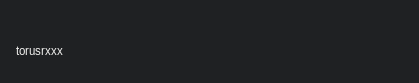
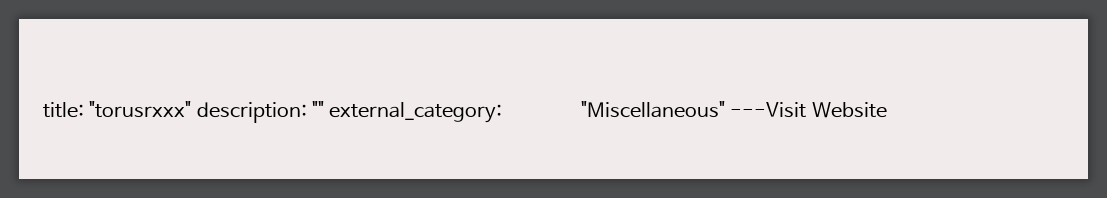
[16,46,63,55] torusrxxx -> [43,101,887,123] title: "torusrxxx" description: "" external_category: "Miscellaneous" ---Visit Website

